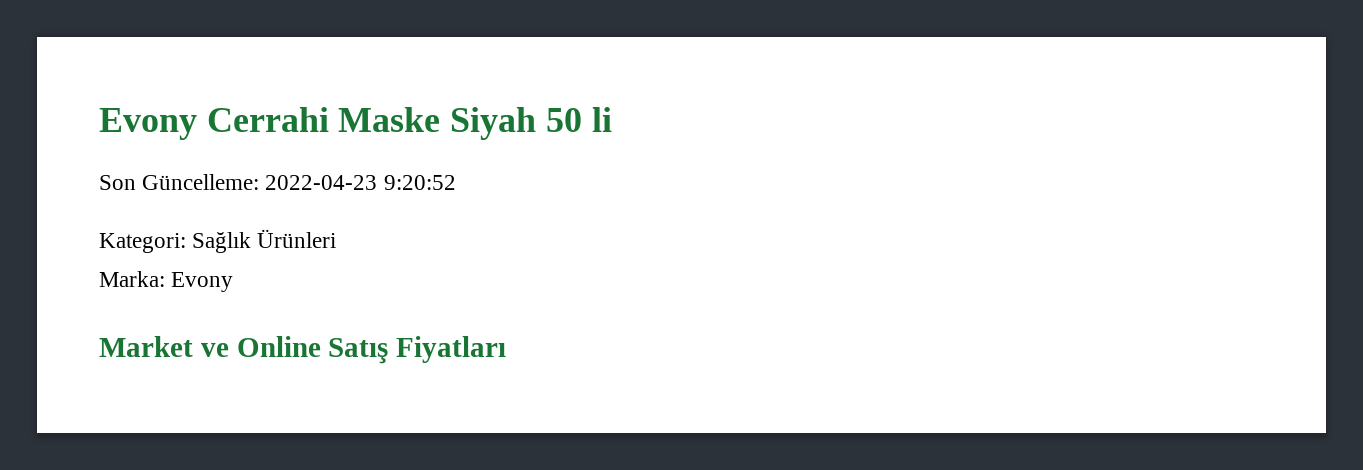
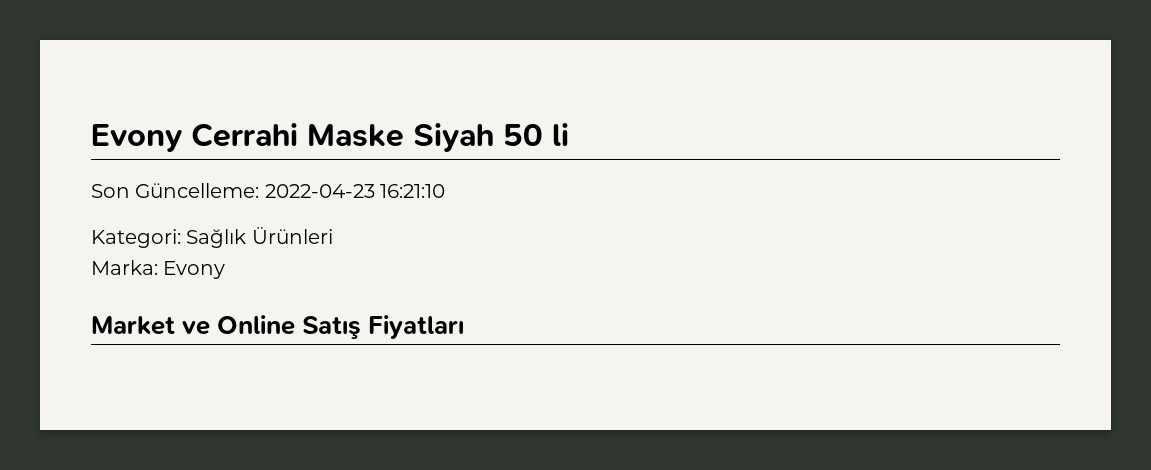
[383,175,456,190] 9:20:52 -> [380,184,446,198] 16:21:10

